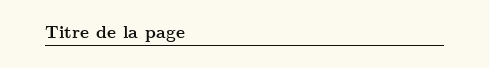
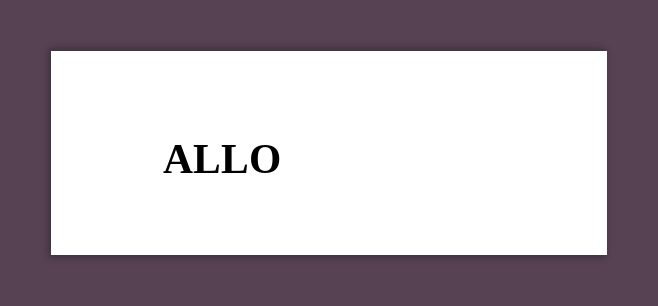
[45,26,185,42] Titre de la page -> [163,145,281,173] ALLO

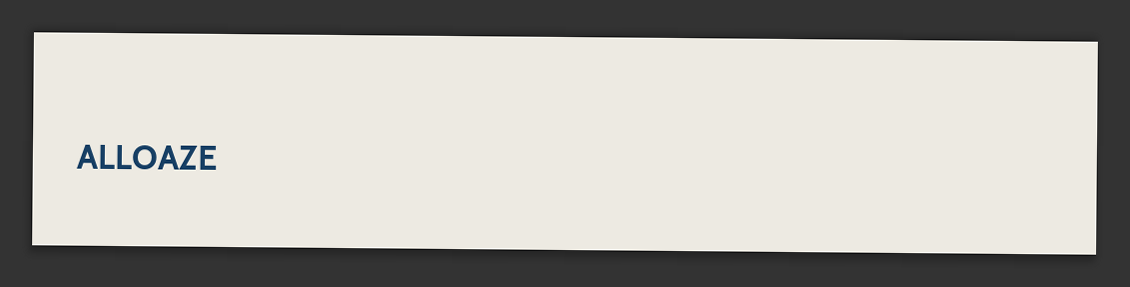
[163,145,281,173] ALLO -> [76,144,217,170] ALLOAZE

